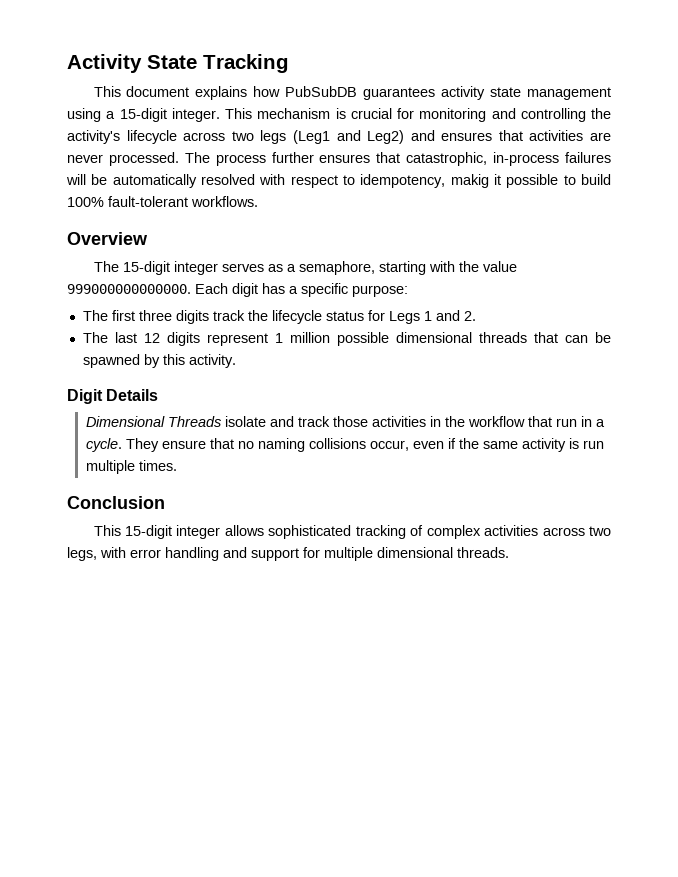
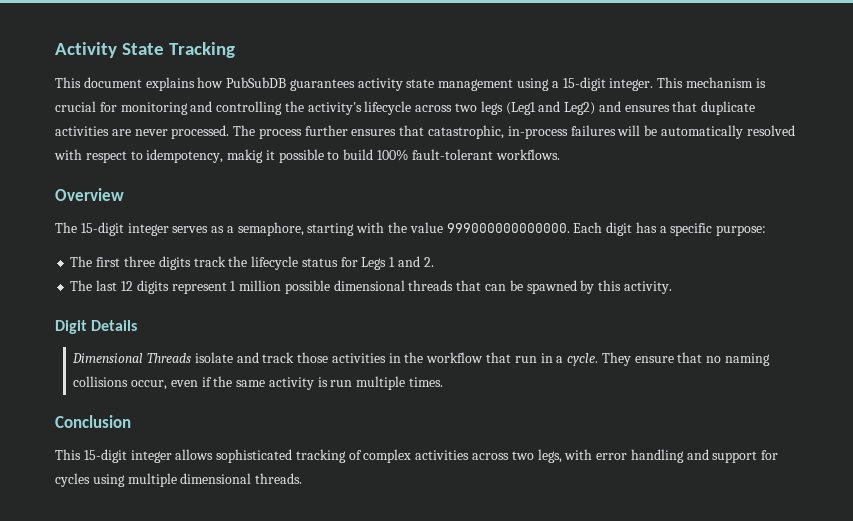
(523, 135) none -> [701,101,756,115] duplicate
(320, 552) none -> [55,473,125,487] cycles using

